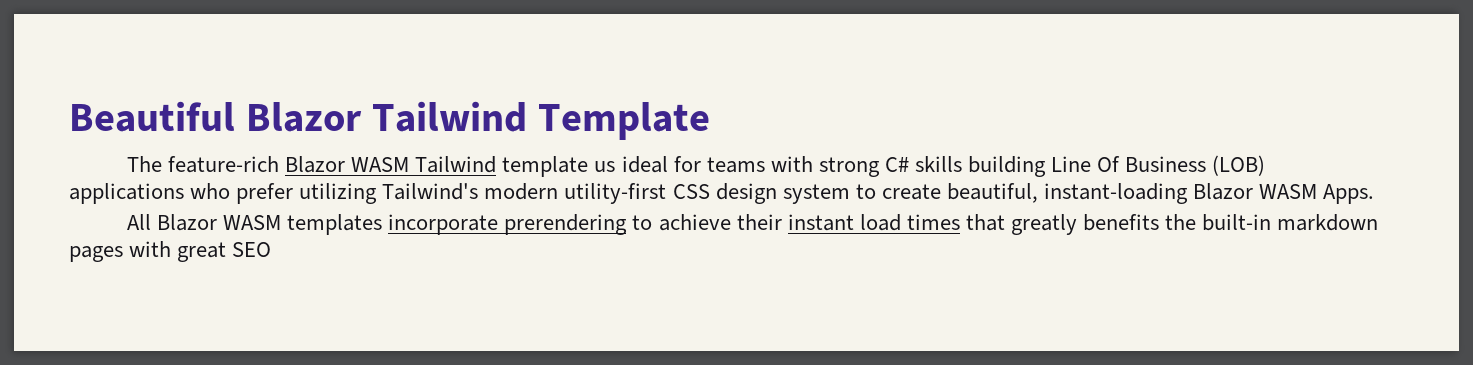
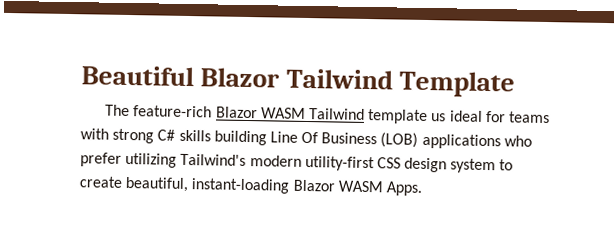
[127,214,1379,235] [69,241,272,262] // All Blazor WASM templates incorporate prerendering to achieve their instant load times that greatly benefits the built-in markdown pages with great SEO -> (422, 188) none

